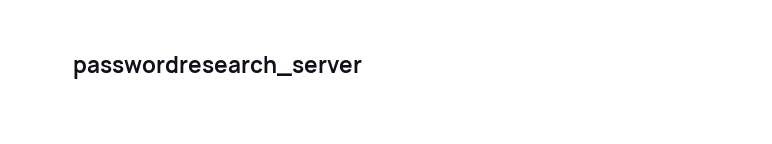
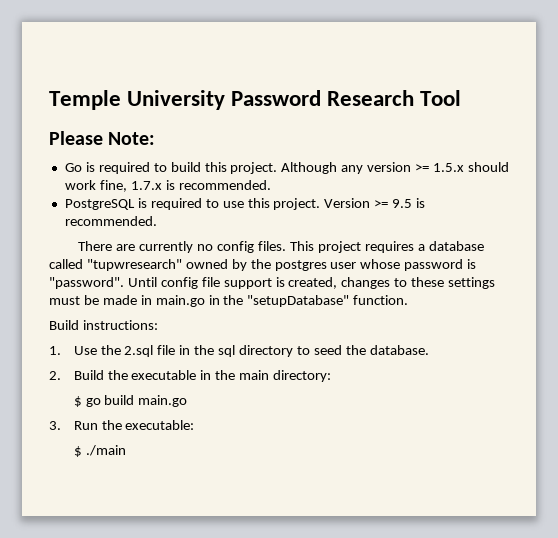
[73,56,362,79] passwordresearch_server -> [49,90,462,110] [49,131,156,145] [64,162,509,174] [64,180,271,192] [64,198,426,210] [64,216,157,226] [78,241,484,253] [49,259,477,271] [49,277,496,289] [49,295,409,307] [49,320,158,330] [49,345,429,357] [49,370,332,382] [73,395,188,407] [49,420,195,430] [73,445,126,457] Temple University Password Research Tool // Please Note: // Go is required to build this project. Although any version >= 1.5.x should work fine, 1.7.x is recommended. // PostgreSQL is required to use this project. Version >= 9.5 is recommended. // There are currently no config files. This project requires a database called "tupwresearch" owned by the postgres user whose password is "password". Until config file support is created, changes to these settings must be made in main.go in the "setupDatabase" function. // Build instructions: // 1. Use the 2.sql file in the sql directory to seed the database. // 2. Build the executable in the main directory: // $ go build main.go // 3. Run the executable: // $ ./main

